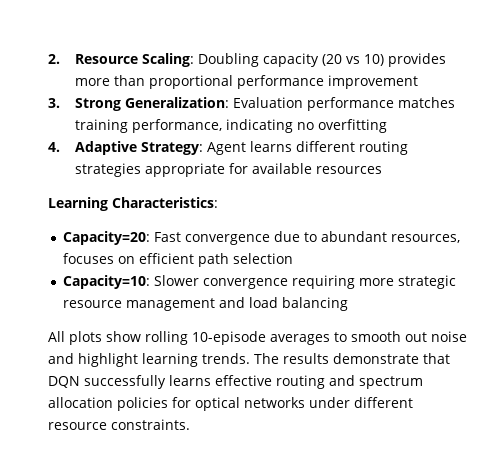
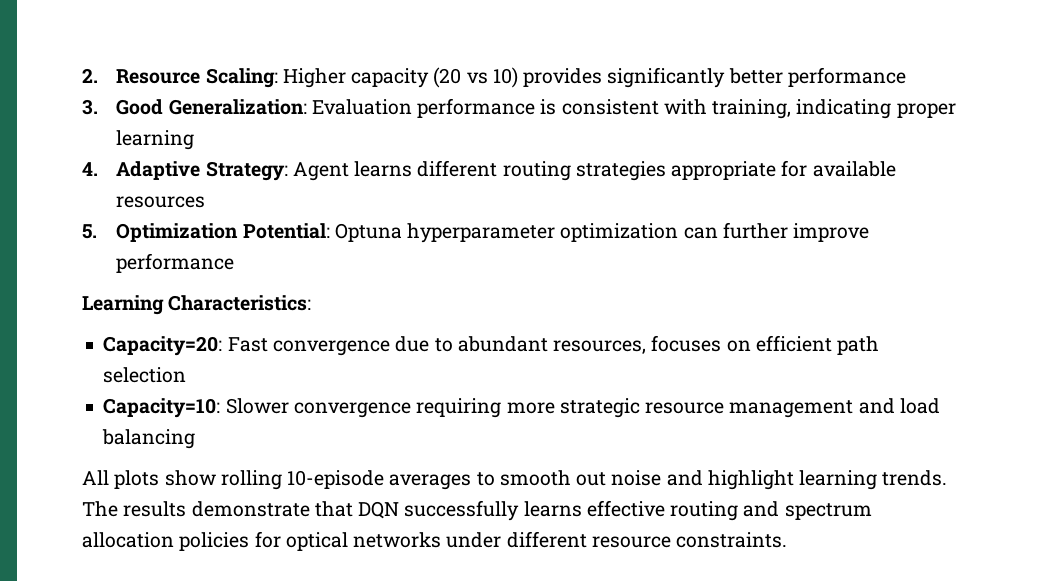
[197,53,259,67] Doubling -> [282,68,346,88] Higher
[74,75,418,89] more than proportional performance improvement -> [607,67,906,88] significantly better performance
[74,98,121,111] Strong -> [116,99,164,115] Good
[397,97,455,108] [74,119,387,133] matches training performance, indicating no overfitting -> [540,99,956,119] [116,130,195,150] is consistent with training, indicating proper learning
(382, 170) none -> [82,222,870,243] [116,253,235,273] // 5. Optimization Potential: Optuna hyperparameter optimization can further improve performance

